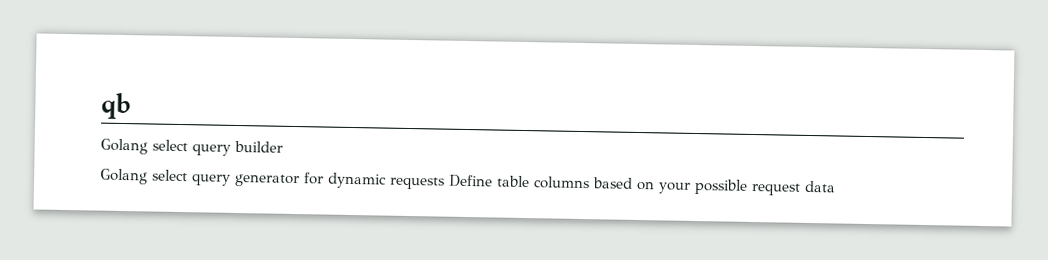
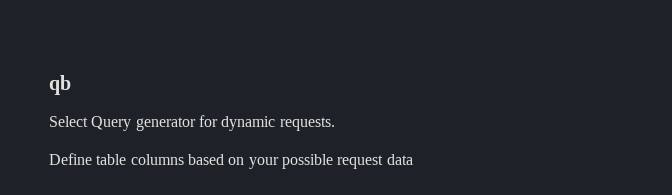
[100,138,283,156] [99,168,231,186] Golang select query builder // Golang select query -> [49,116,132,131] Select Query
[389,176,445,190] requests -> [279,117,335,131] requests. //

